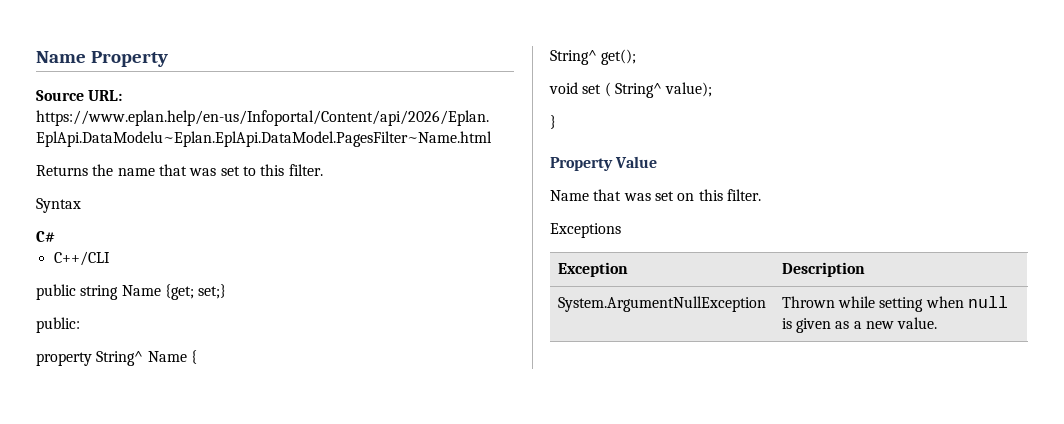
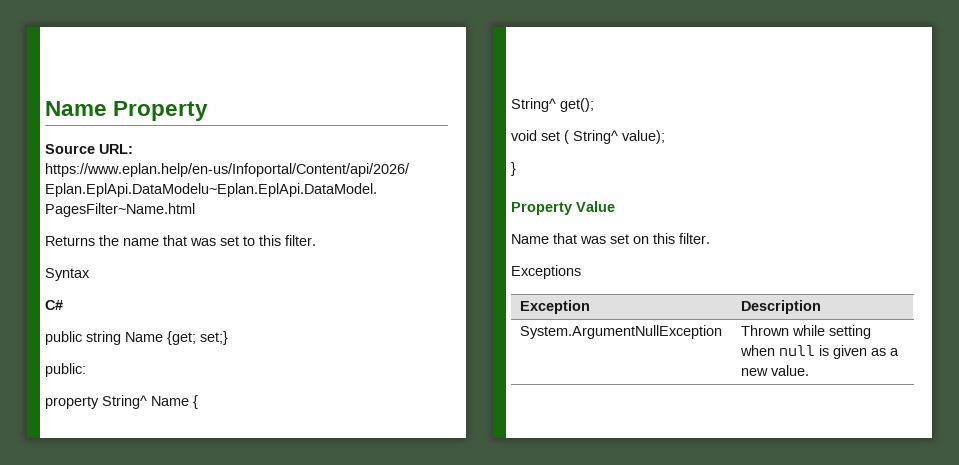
[53,251,110,266] // C++/CLI -> (63, 305) none

